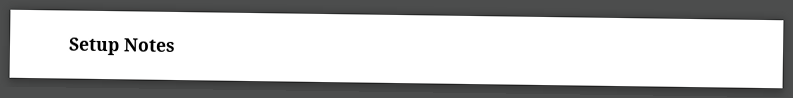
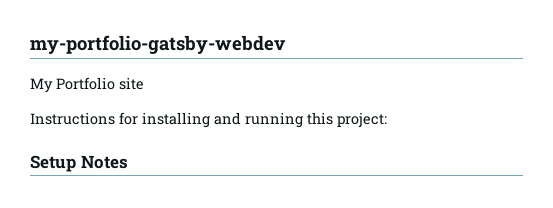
(68, 46) none -> [30,35,286,54] [30,77,144,93] [30,112,387,128] my-portfolio-gatsby-webdev // My Portfolio site // Instructions for installing and running this project: //

